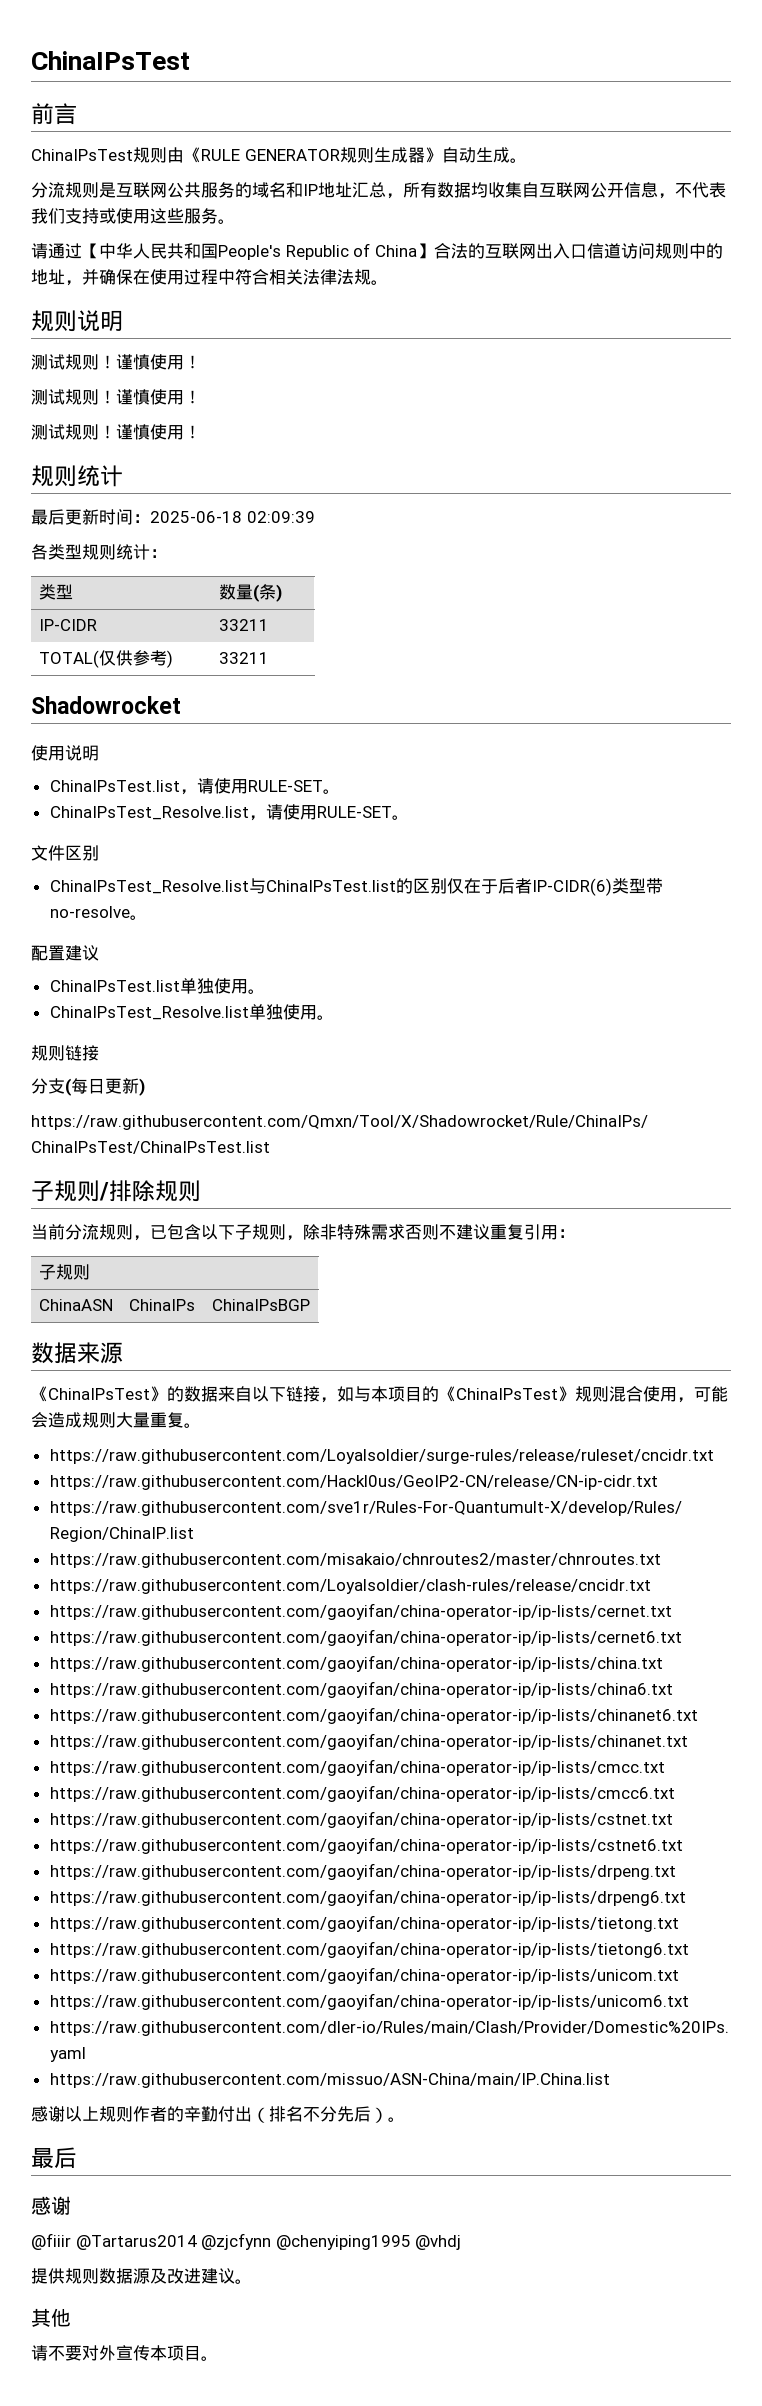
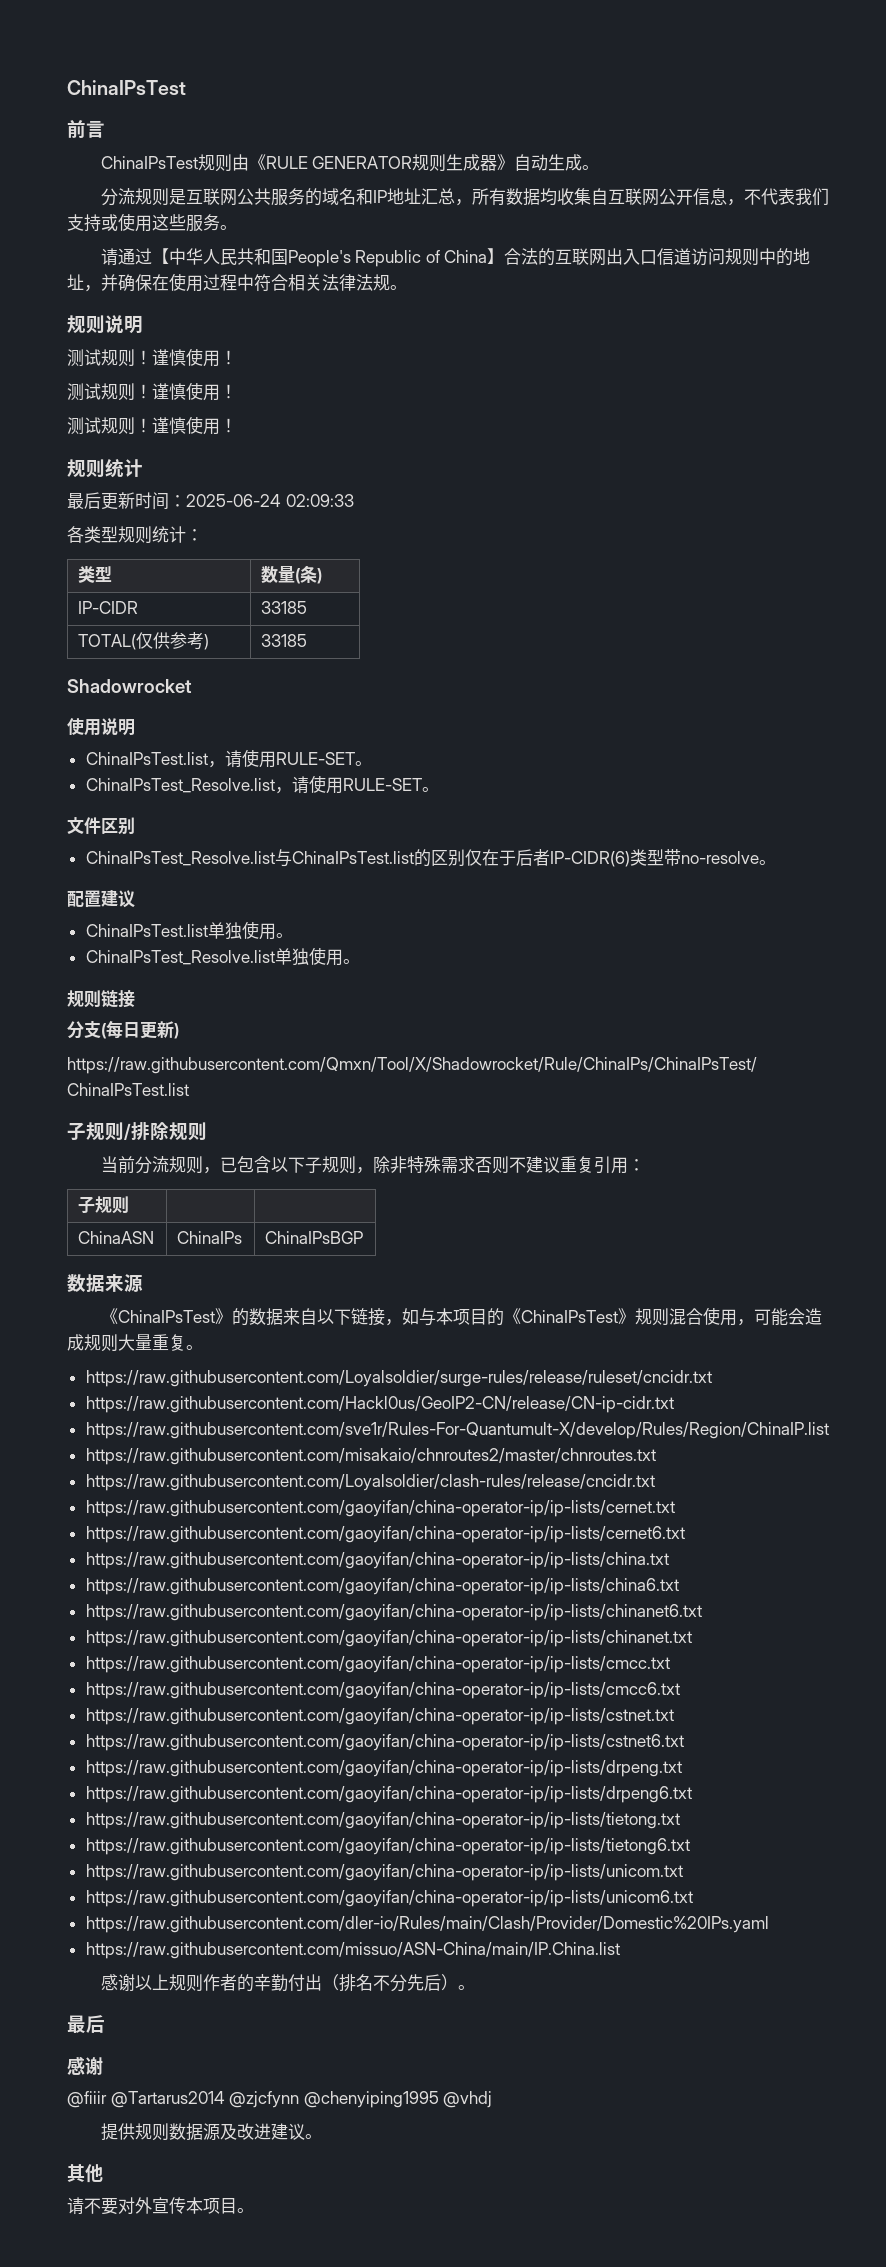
[150,511,315,523] 2025-06-18 02:09:39 -> [186,494,354,507] 2025-06-24 02:09:33
[218,619,269,631] 33211 -> [261,601,308,614] 33185
[218,652,269,664] 33211 -> [261,634,308,647] 33185

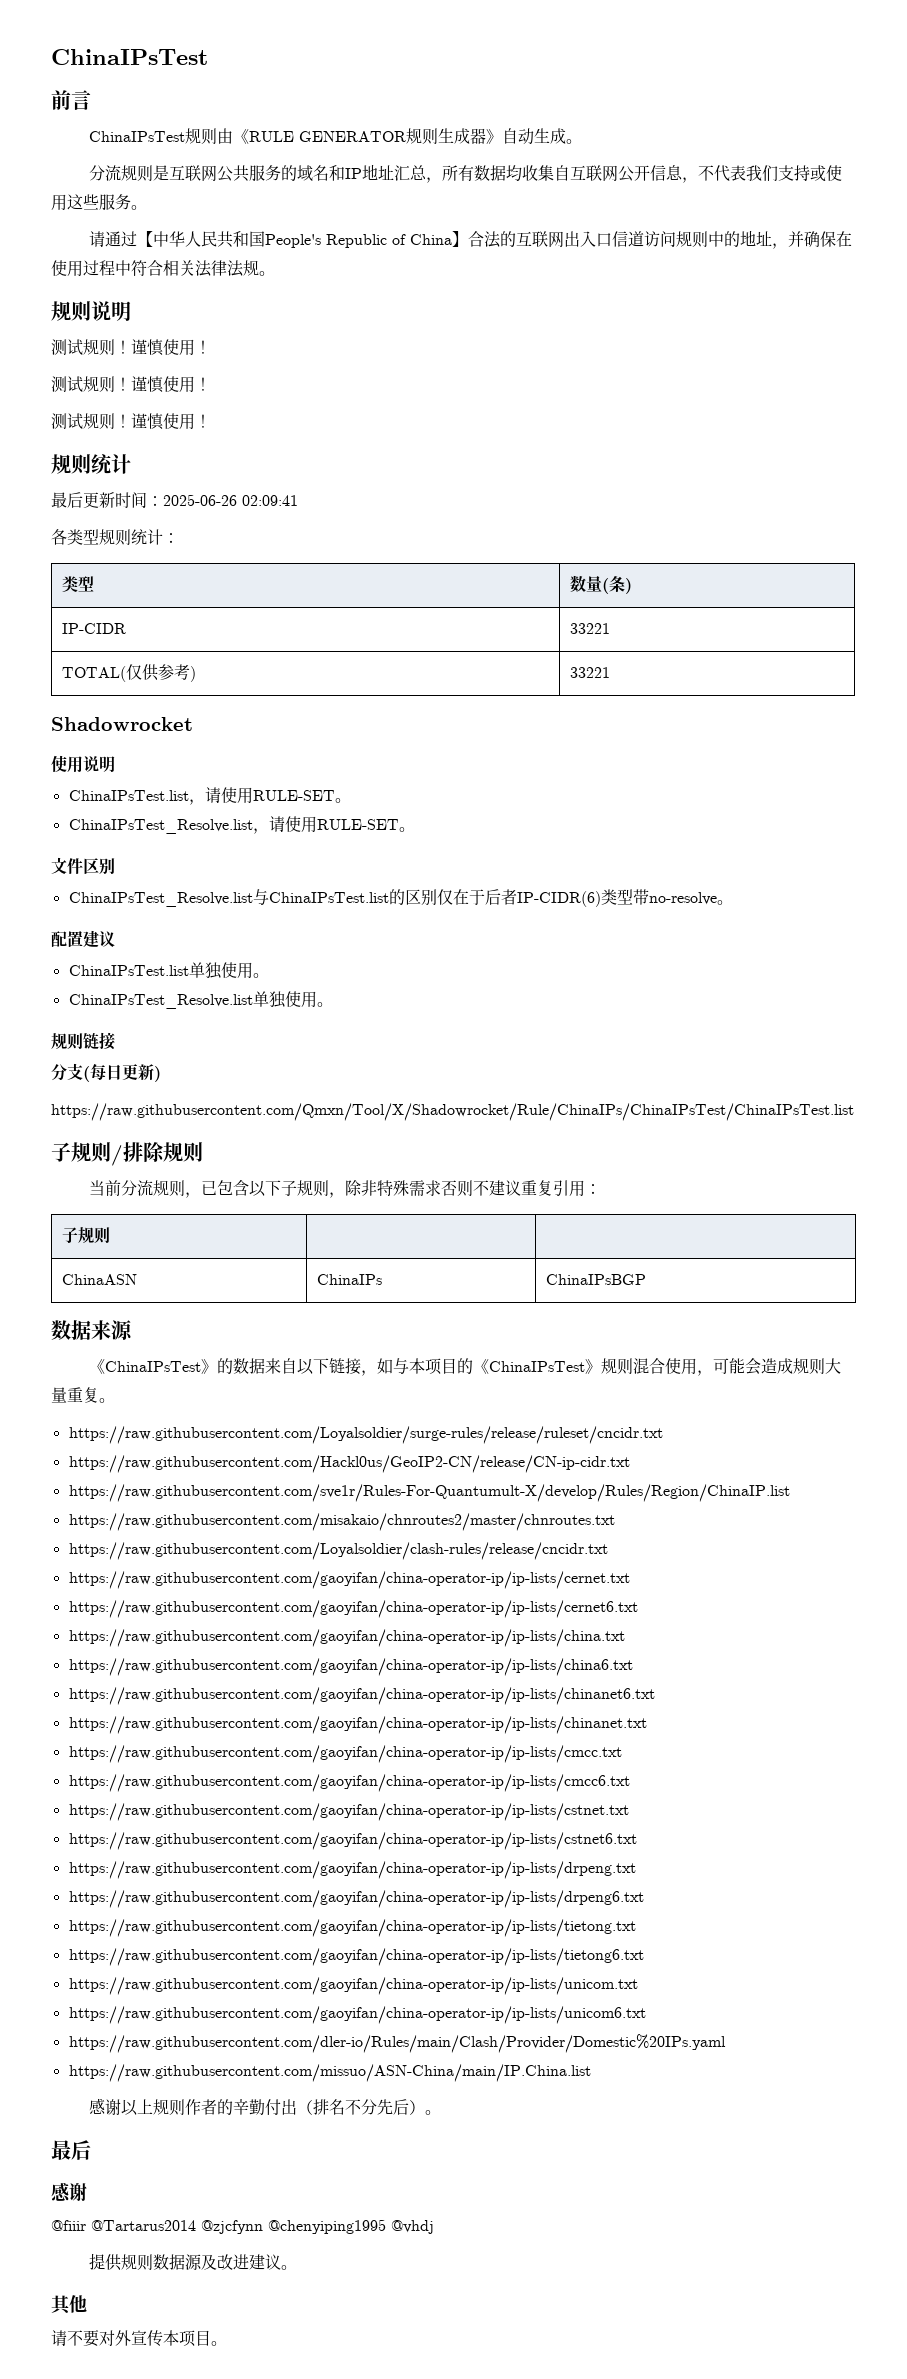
[186,494,354,507] 2025-06-24 02:09:33 -> [163,494,298,506] 2025-06-26 02:09:41
[261,601,308,614] 33185 -> [570,623,611,634] 33221
[261,634,308,647] 33185 -> [570,667,611,678] 33221

